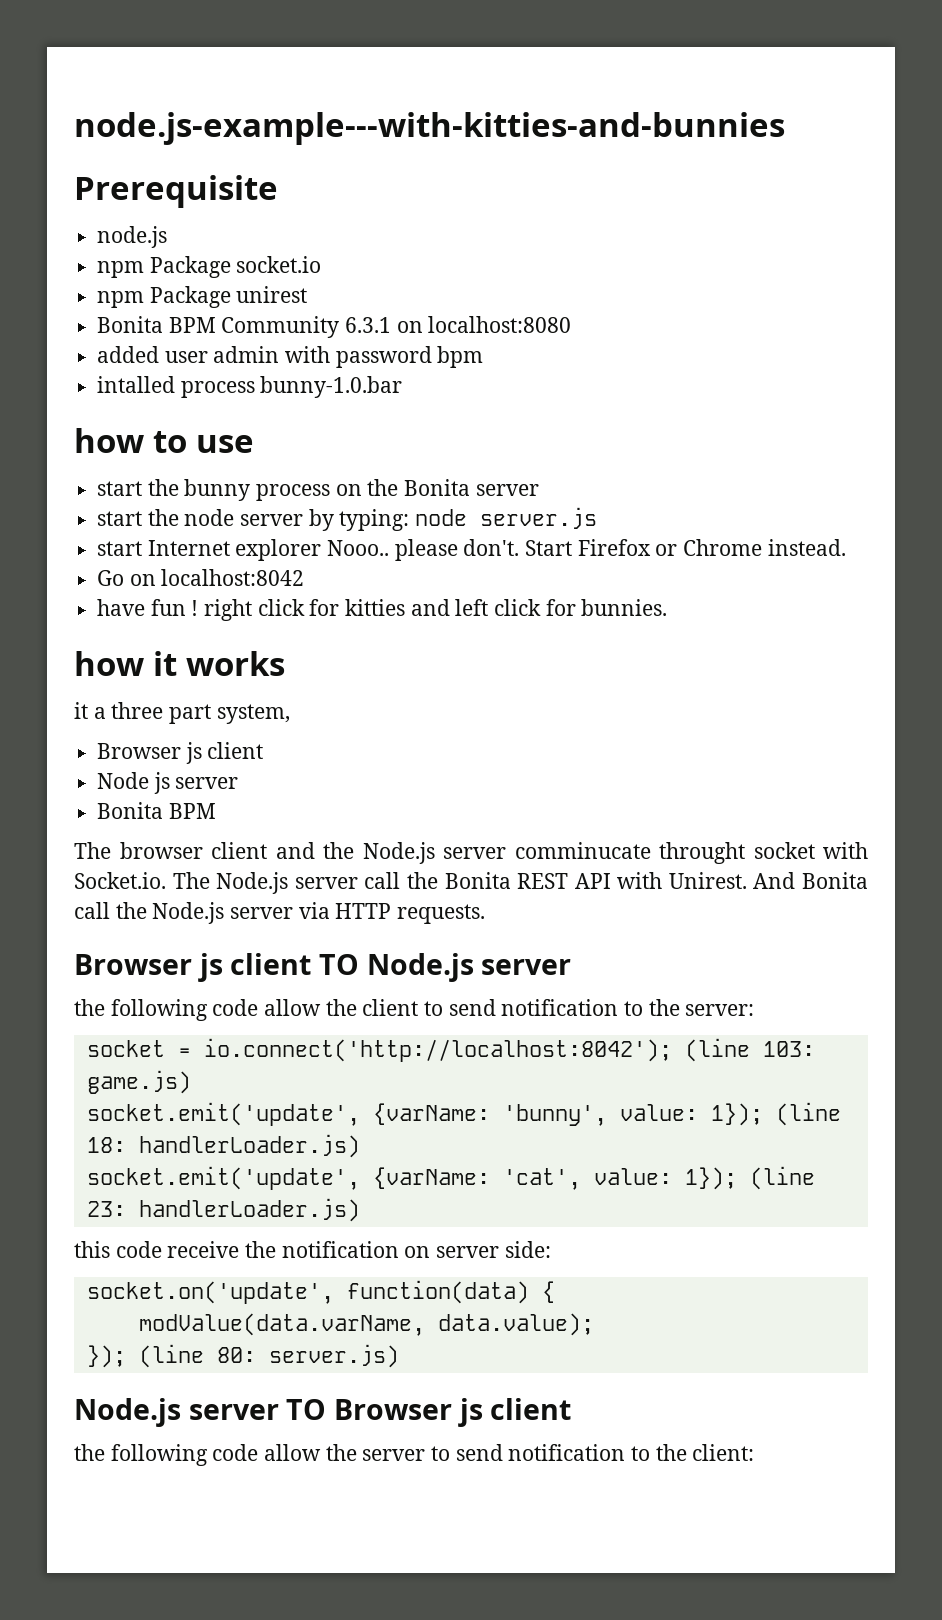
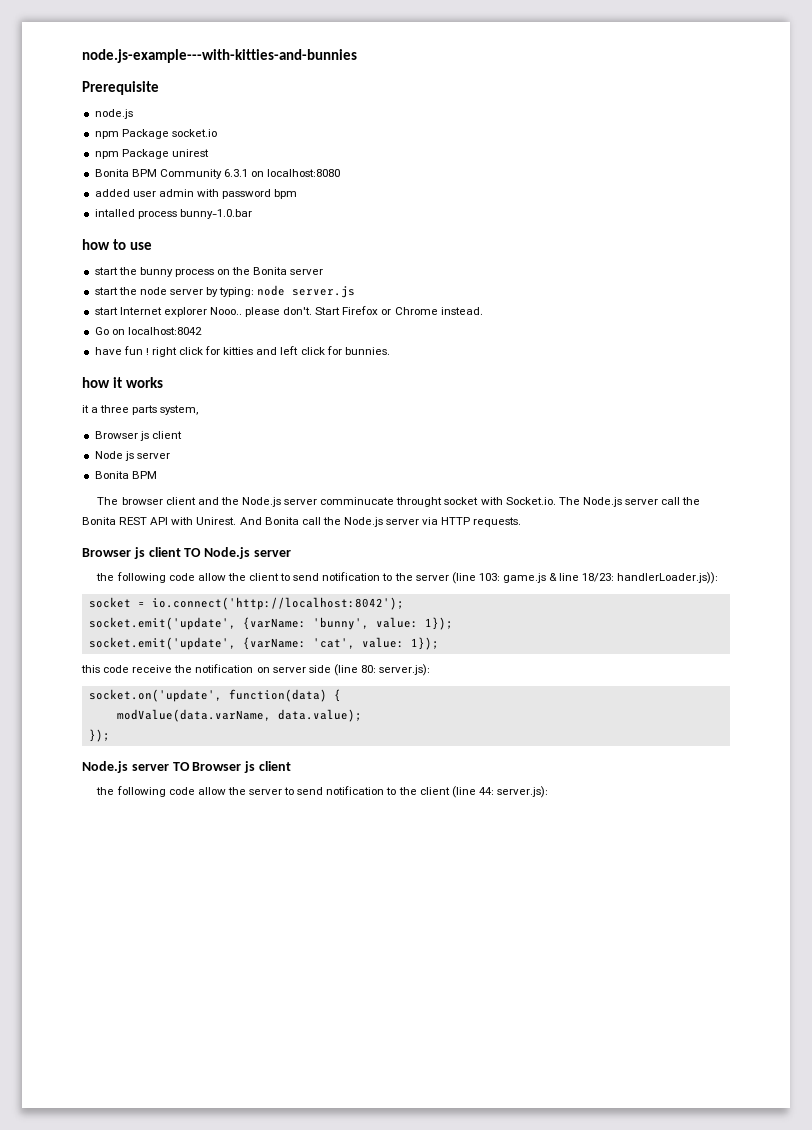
[169,704,212,724] part -> [132,405,158,415] parts
[685,1004,755,1016] server: -> [415,572,719,584] server (line 103: game.js & line 18/23: handlerLoader.js)):
[684,1038,815,1062] [86,1070,191,1094] (line 103: game.js) -> (404, 603) none
[775,1102,841,1126] [86,1134,360,1158] (line 18: handlerLoader.js) -> (453, 623) none
[749,1166,815,1190] [86,1198,360,1222] (line 23: handlerLoader.js) -> (439, 643) none
[504,1241,551,1258] side: -> [308,664,431,676] side (line 80: server.js):
[138,1344,399,1368] (line 80: server.js) -> (110, 735) none
[692,1444,755,1461] client: -> [419,786,548,798] client (line 44: server.js):

